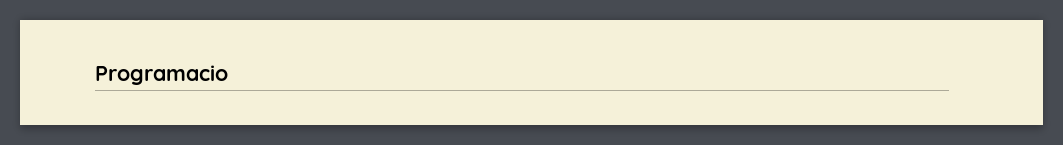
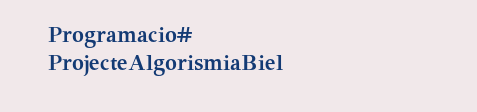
[95,65,228,85] Programacio -> [48,27,192,48] [48,55,283,76] Programacio# ProjecteAlgorismiaBiel

